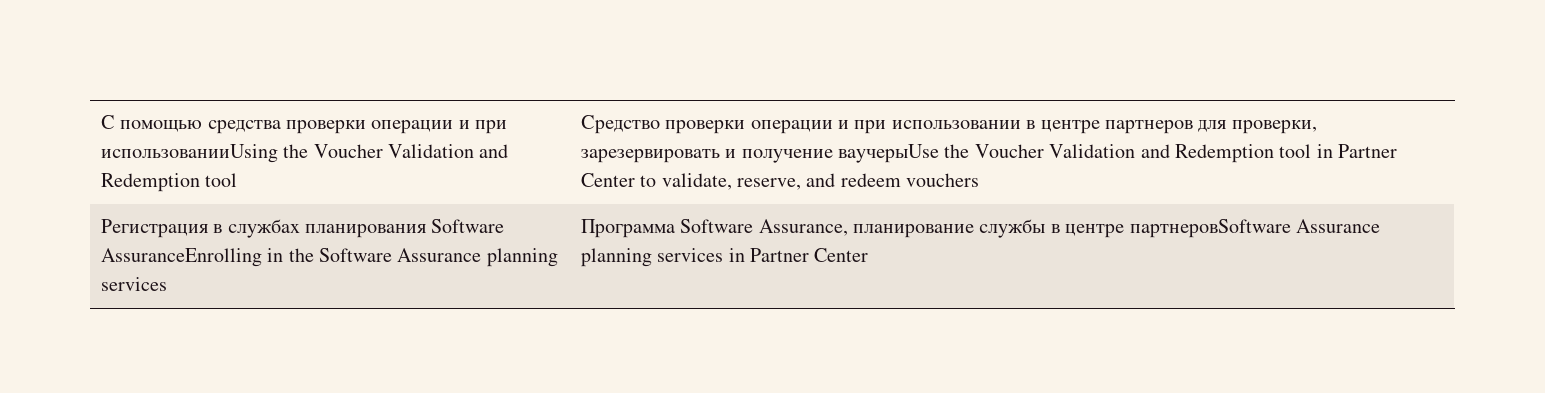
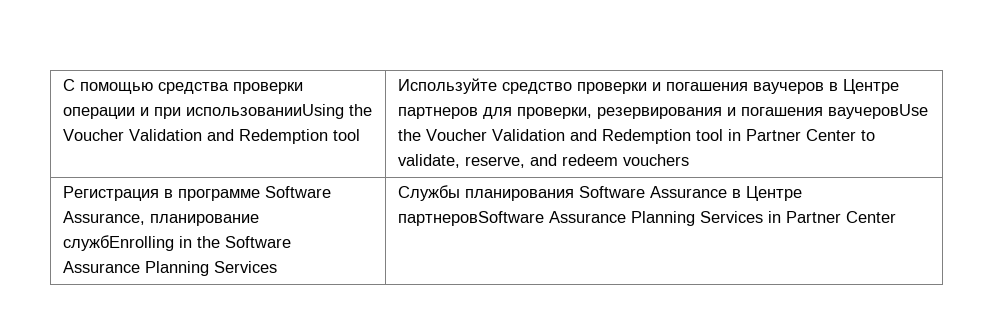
[580,115,1317,134] [580,144,940,163] Средство проверки операции и при использовании в центре партнеров для проверки, зарезервировать и получение ваучерыUse -> [398,78,900,94] [398,104,929,119] Используйте средство проверки и погашения ваучеров в Центре партнеров для проверки, резервирования и погашения ваучеровUse
[227,219,505,238] [100,248,558,267] [100,277,167,291] [580,219,1381,238] [580,248,724,267] службах планирования Software AssuranceEnrolling in the Software Assurance planning services | Программа Software Assurance, планирование службы в центре партнеровSoftware Assurance planning services -> [178,186,332,201] [63,211,260,226] [63,235,292,251] [63,261,278,276] [398,185,803,201] [398,211,764,226] программе Software Assurance, планирование службEnrolling in the Software Assurance Planning Services | Службы планирования Software Assurance в Центре партнеровSoftware Assurance Planning Services

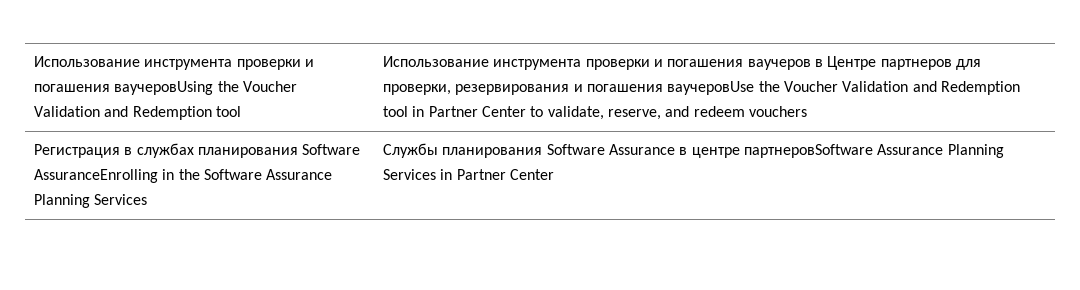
[63,79,304,94] [63,104,345,119] С помощью средства проверки операции и при использованииUsing -> [33,56,314,70] [33,81,214,95] Использование инструмента проверки и погашения ваучеровUsing
[398,78,573,94] Используйте средство -> [382,56,582,70] Использование инструмента
[178,186,332,201] [63,211,260,226] [63,235,175,251] программе Software Assurance, планирование службEnrolling -> [136,143,361,158] [33,169,158,183] службах планирования Software AssuranceEnrolling
[746,186,803,201] Центре -> [691,147,740,158] центре

